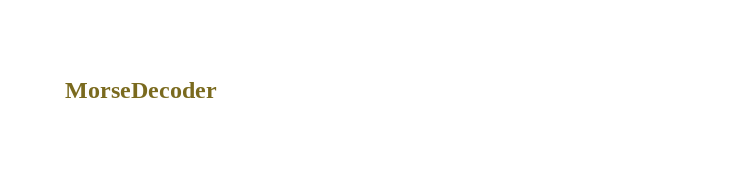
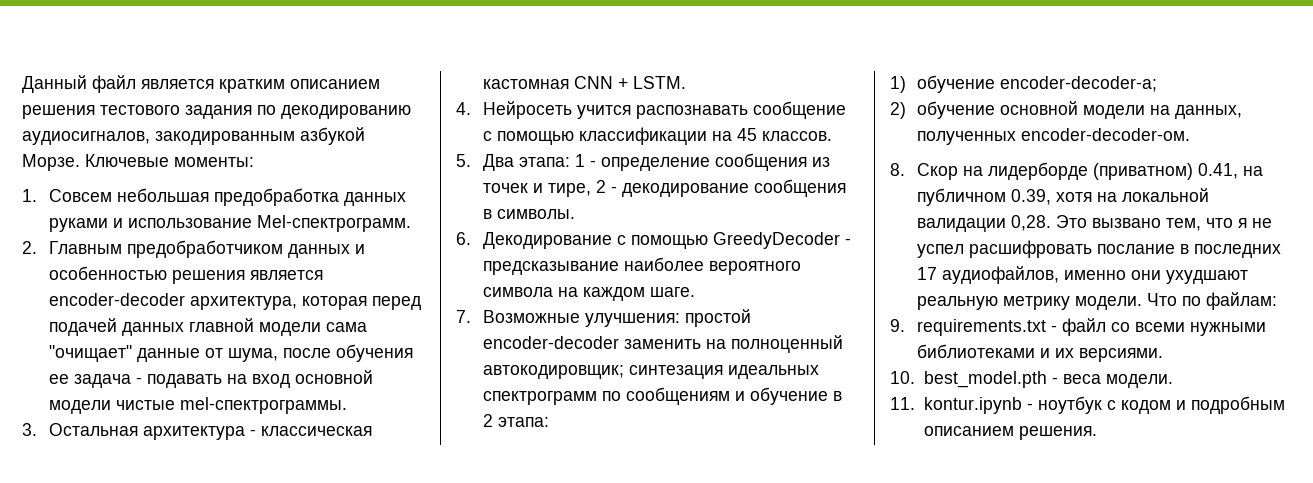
[65,82,217,98] MorseDecoder -> [22,75,380,93] [22,105,411,119] [22,127,365,145] [22,154,254,171] [22,188,407,206] [49,215,412,232] [22,240,366,258] [49,266,324,284] [49,293,422,310] [49,318,368,336] [49,344,414,362] [49,370,374,388] [49,397,348,414] [22,423,373,440] [483,76,687,89] [456,101,847,119] [483,127,833,145] [456,153,831,171] [483,179,847,197] [483,209,576,219] [456,232,852,249] [483,257,802,275] [483,287,696,301] [456,309,752,327] [483,335,844,353] [483,365,820,379] [483,387,843,405] [483,414,550,427] [890,75,1158,93] [890,101,1243,119] [917,128,1191,145] [890,162,1264,180] [917,188,1210,206] [917,215,1273,232] [917,240,1282,258] [917,266,1249,284] [917,292,1278,310] [890,318,1267,336] [917,344,1164,362] [890,371,1173,388] [890,396,1285,414] [923,426,1097,440] Данный файл является кратким описанием решения тестового задания по декодированию аудиосигналов, закодированным азбукой Морзе. Ключевые моменты: // 1. Совсем небольшая предобработка данных руками и использование Mel-спектрограмм. // 2. Главным предобработчиком данных и особенностью решения является encoder-decoder архитектура, которая перед подачей данных главной модели сама "очищает" данные от шума, после обучения ее задача - подавать на вход основной модели чистые mel-спектрограммы. // 3. Остальная архитектура - классическая кастомная CNN + LSTM. // 4. Нейросеть учится распознавать сообщение с помощью классификации на 45 классов. // 5. Два этапа: 1 - определение сообщения из точек и тире, 2 - декодирование сообщения в символы. // 6. Декодирование с помощью GreedyDecoder - предсказывание наиболее вероятного символа на каждом шаге. // 7. Возможные улучшения: простой encoder-decoder заменить на полноценный автокодировщик; синтезация идеальных спектрограмм по сообщениям и обучение в 2 этапа: // 1) обучение encoder-decoder-а; // 2) обучение основной модели на данных, полученных encoder-decoder-ом. // 8. Скор на лидерборде (приватном) 0.41, на публичном 0.39, хотя на локальной валидации 0,28. Это вызвано тем, что я не успел расшифровать послание в последних 17 аудиофайлов, именно они ухудшают реальную метрику модели. Что по файлам: // 9. requirements.txt - файл со всеми нужными библиотеками и их версиями. // 10. best_model.pth - веса модели. // 11. kontur.ipynb - ноутбук с кодом и подробным описанием решения.

